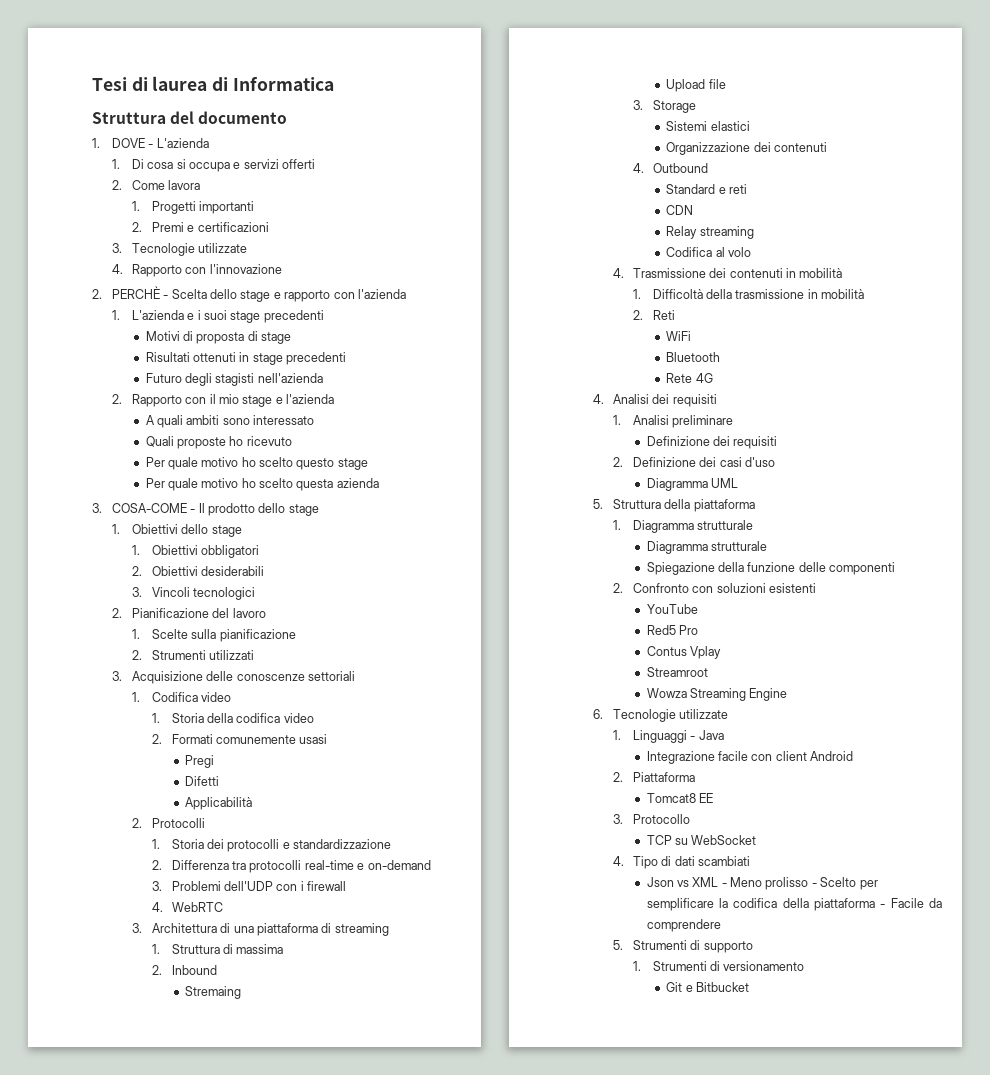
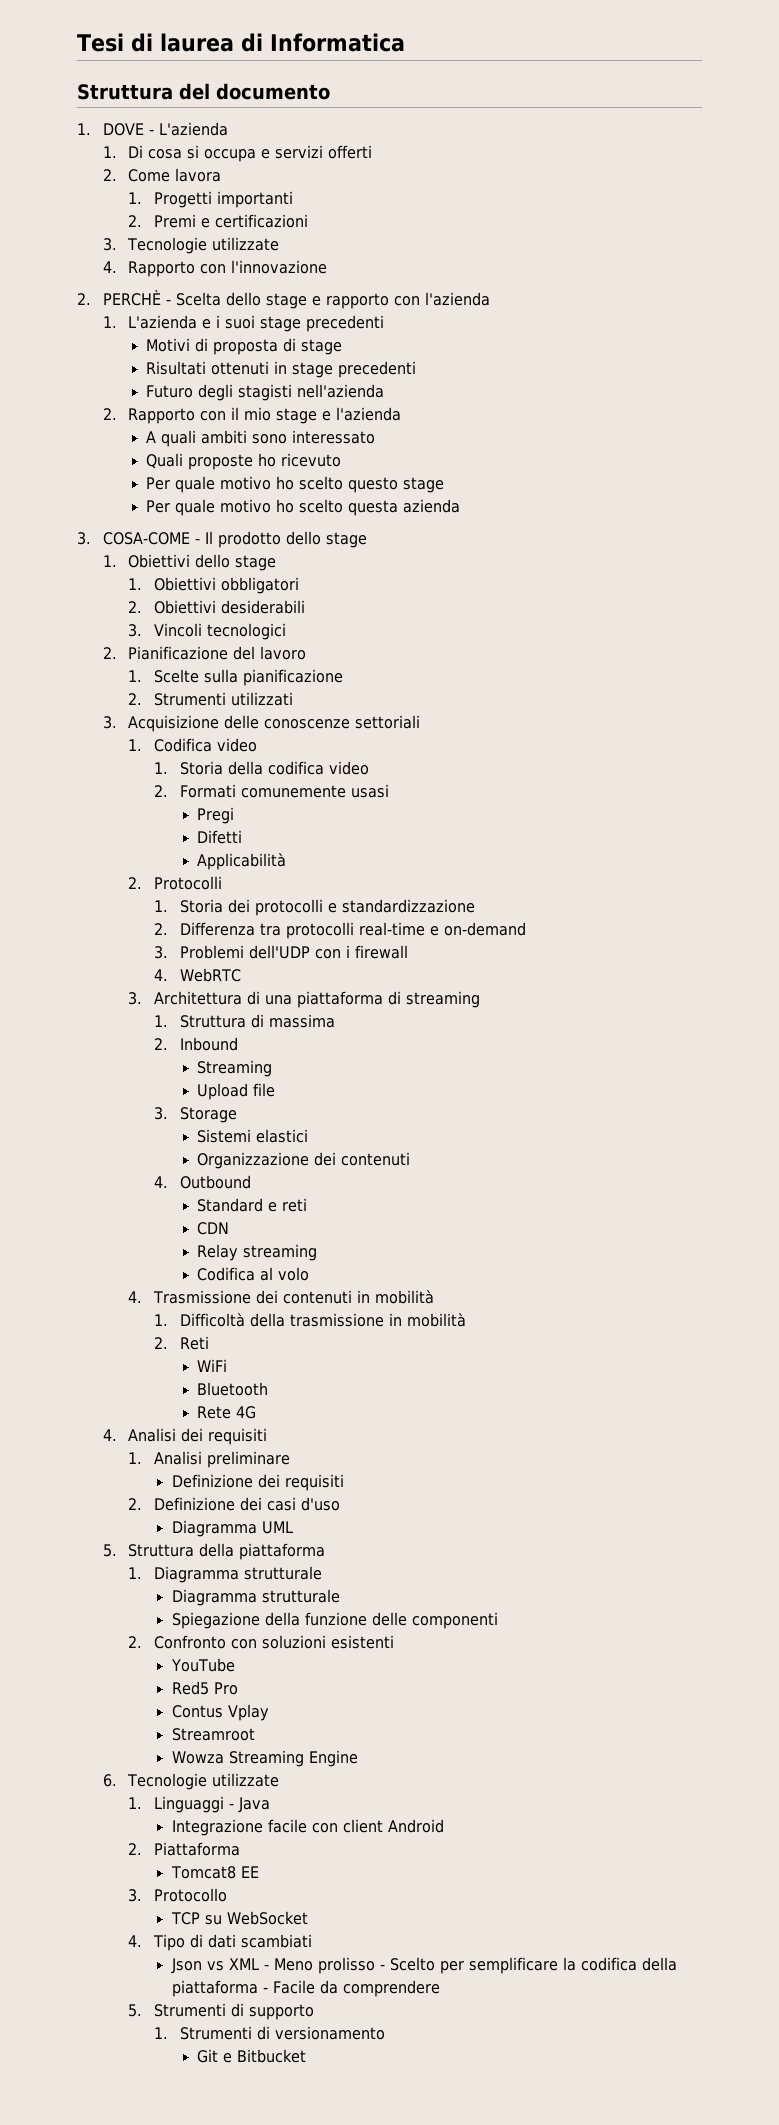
[185,986,242,999] Stremaing -> [197,1060,273,1077] Streaming

